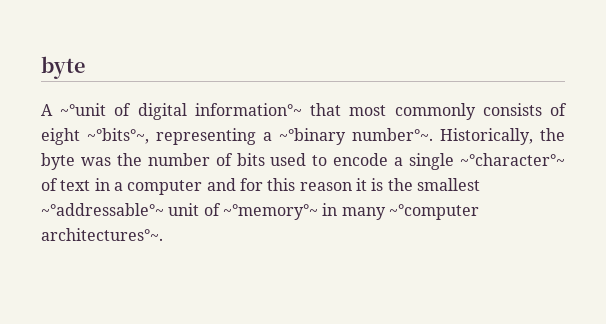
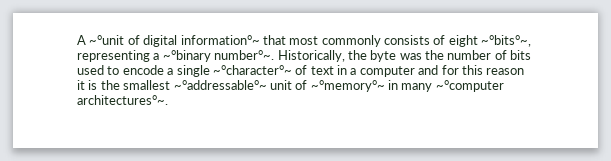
[41,56,85,79] byte // -> (77, 40) none

